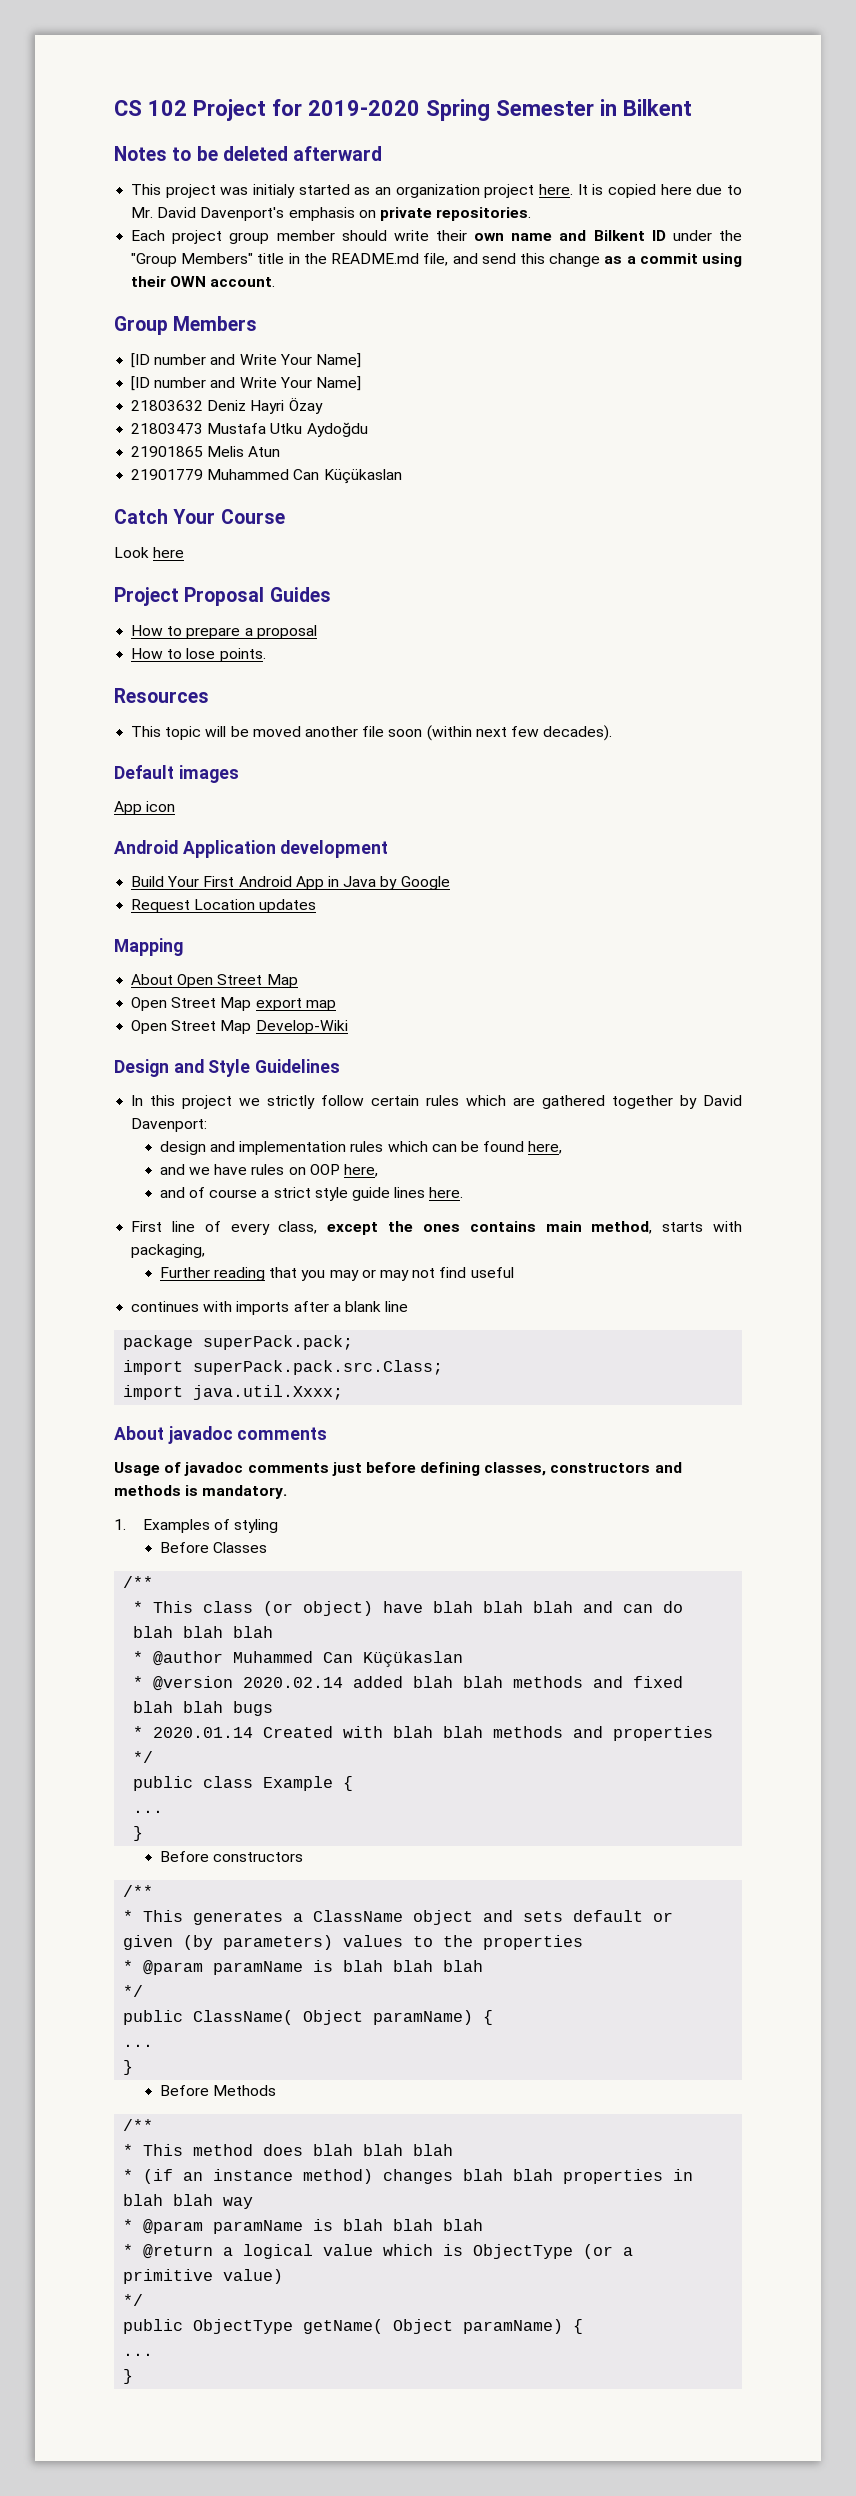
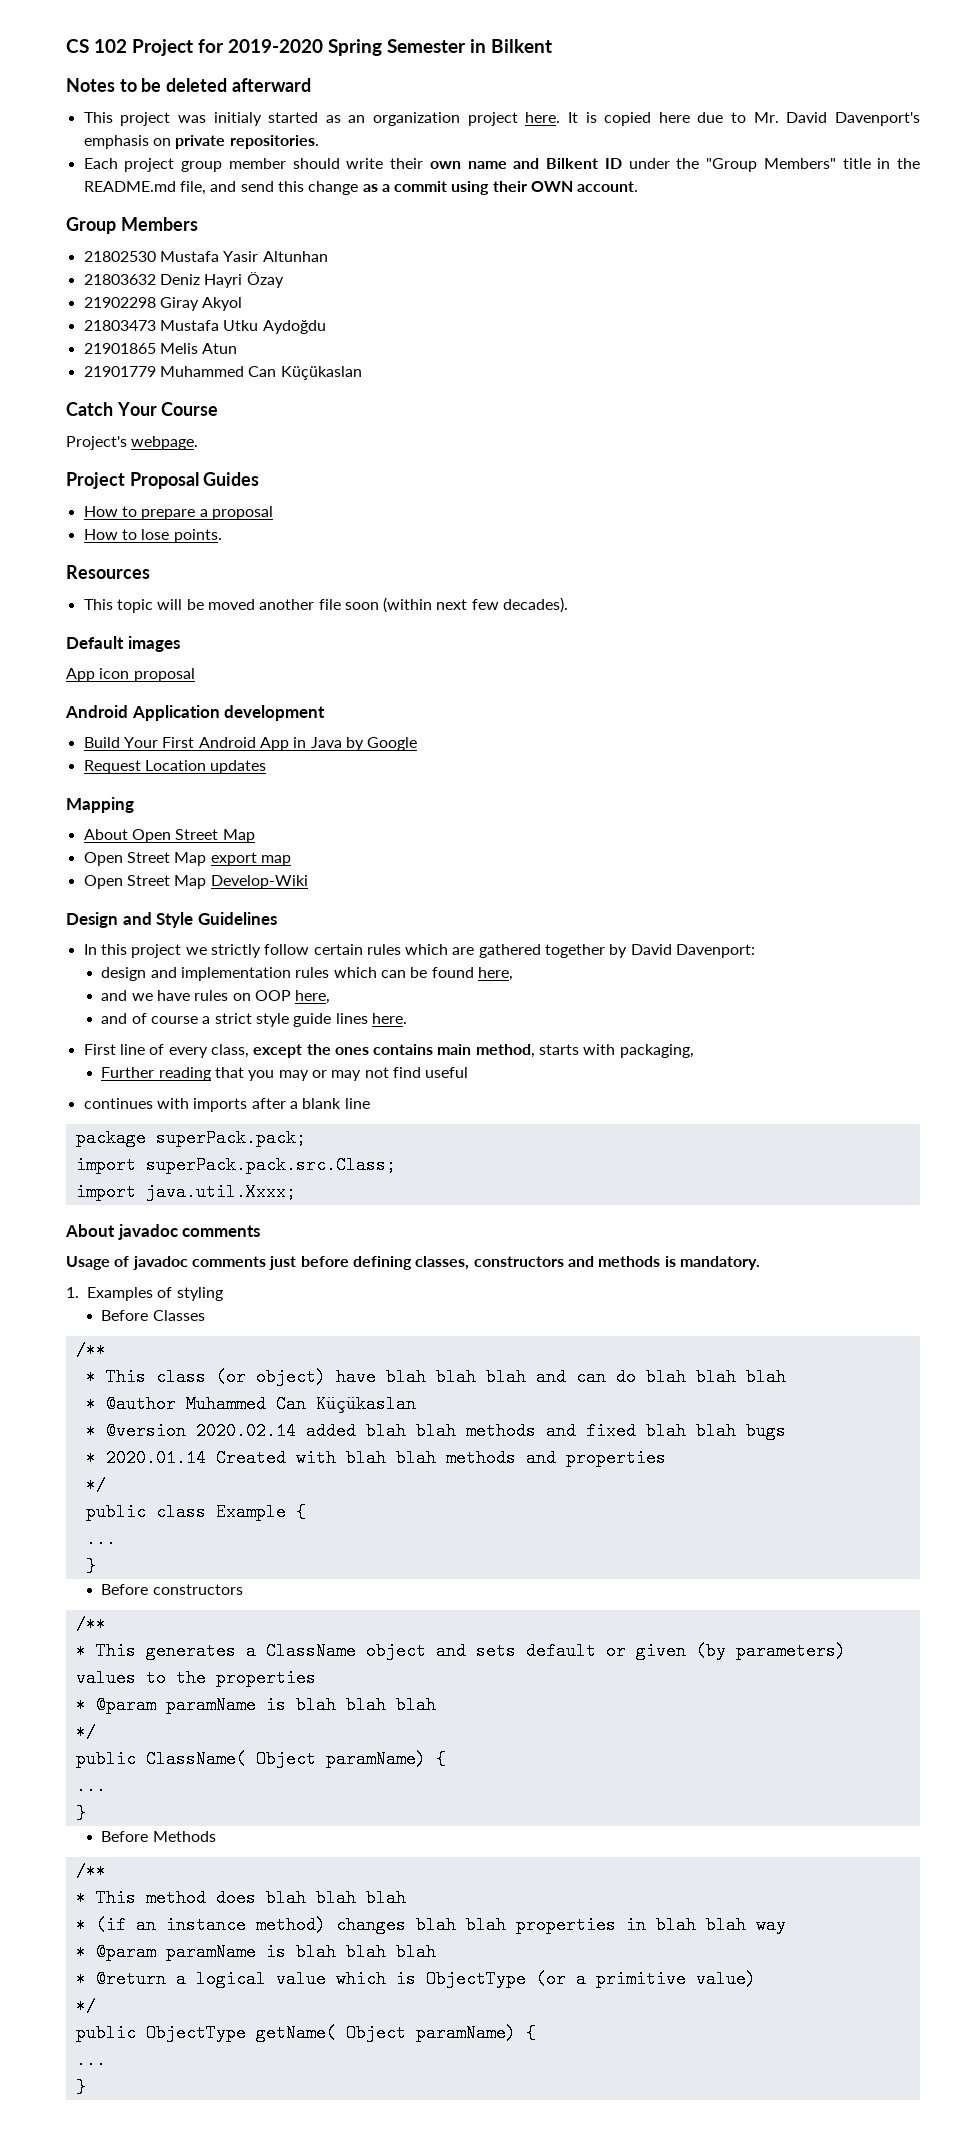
[131,353,361,368] [131,376,361,391] [ID number and Write Your Name] // [ID number and Write Your Name] -> [83,251,328,262] 21802530 Mustafa Yasir Altunhan
(323, 405) none -> [83,297,243,311] // 21902298 Giray Akyol
[114,547,185,558] Look here -> [66,436,199,450] Project's webpage.
(176, 806) none -> [133,668,195,682] proposal

